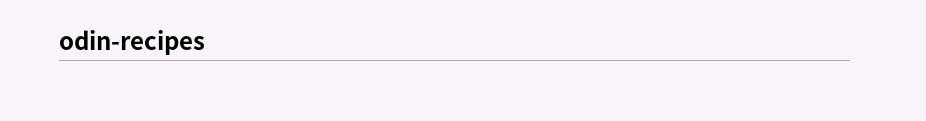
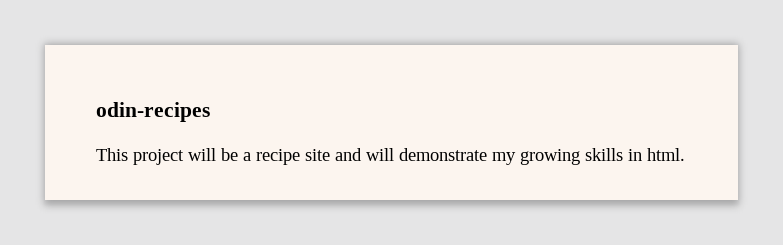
(205, 42) none -> [96,148,685,165] // This project will be a recipe site and will demonstrate my growing skills in html.

